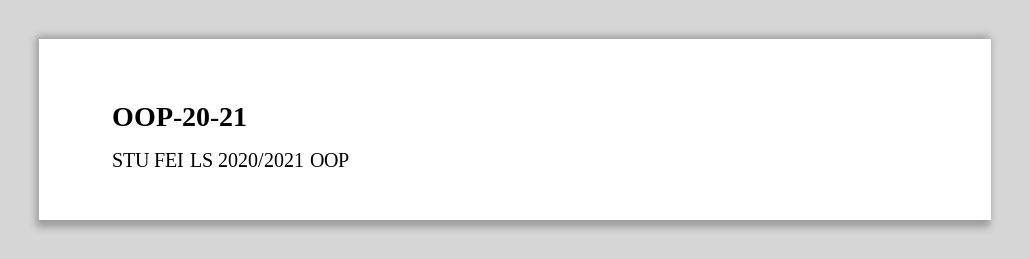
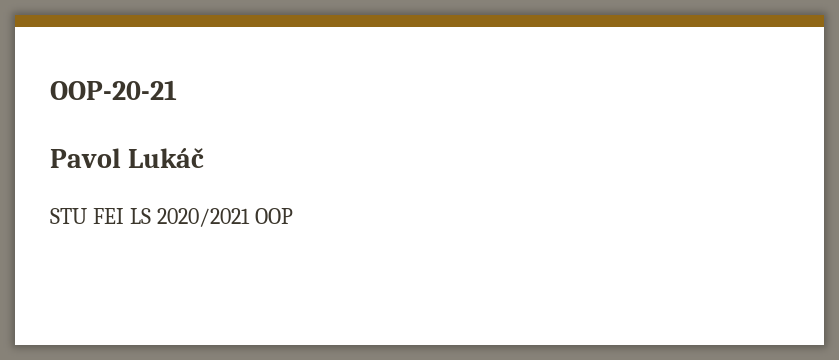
(247, 117) none -> [50,148,205,168] // Pavol Lukáč

